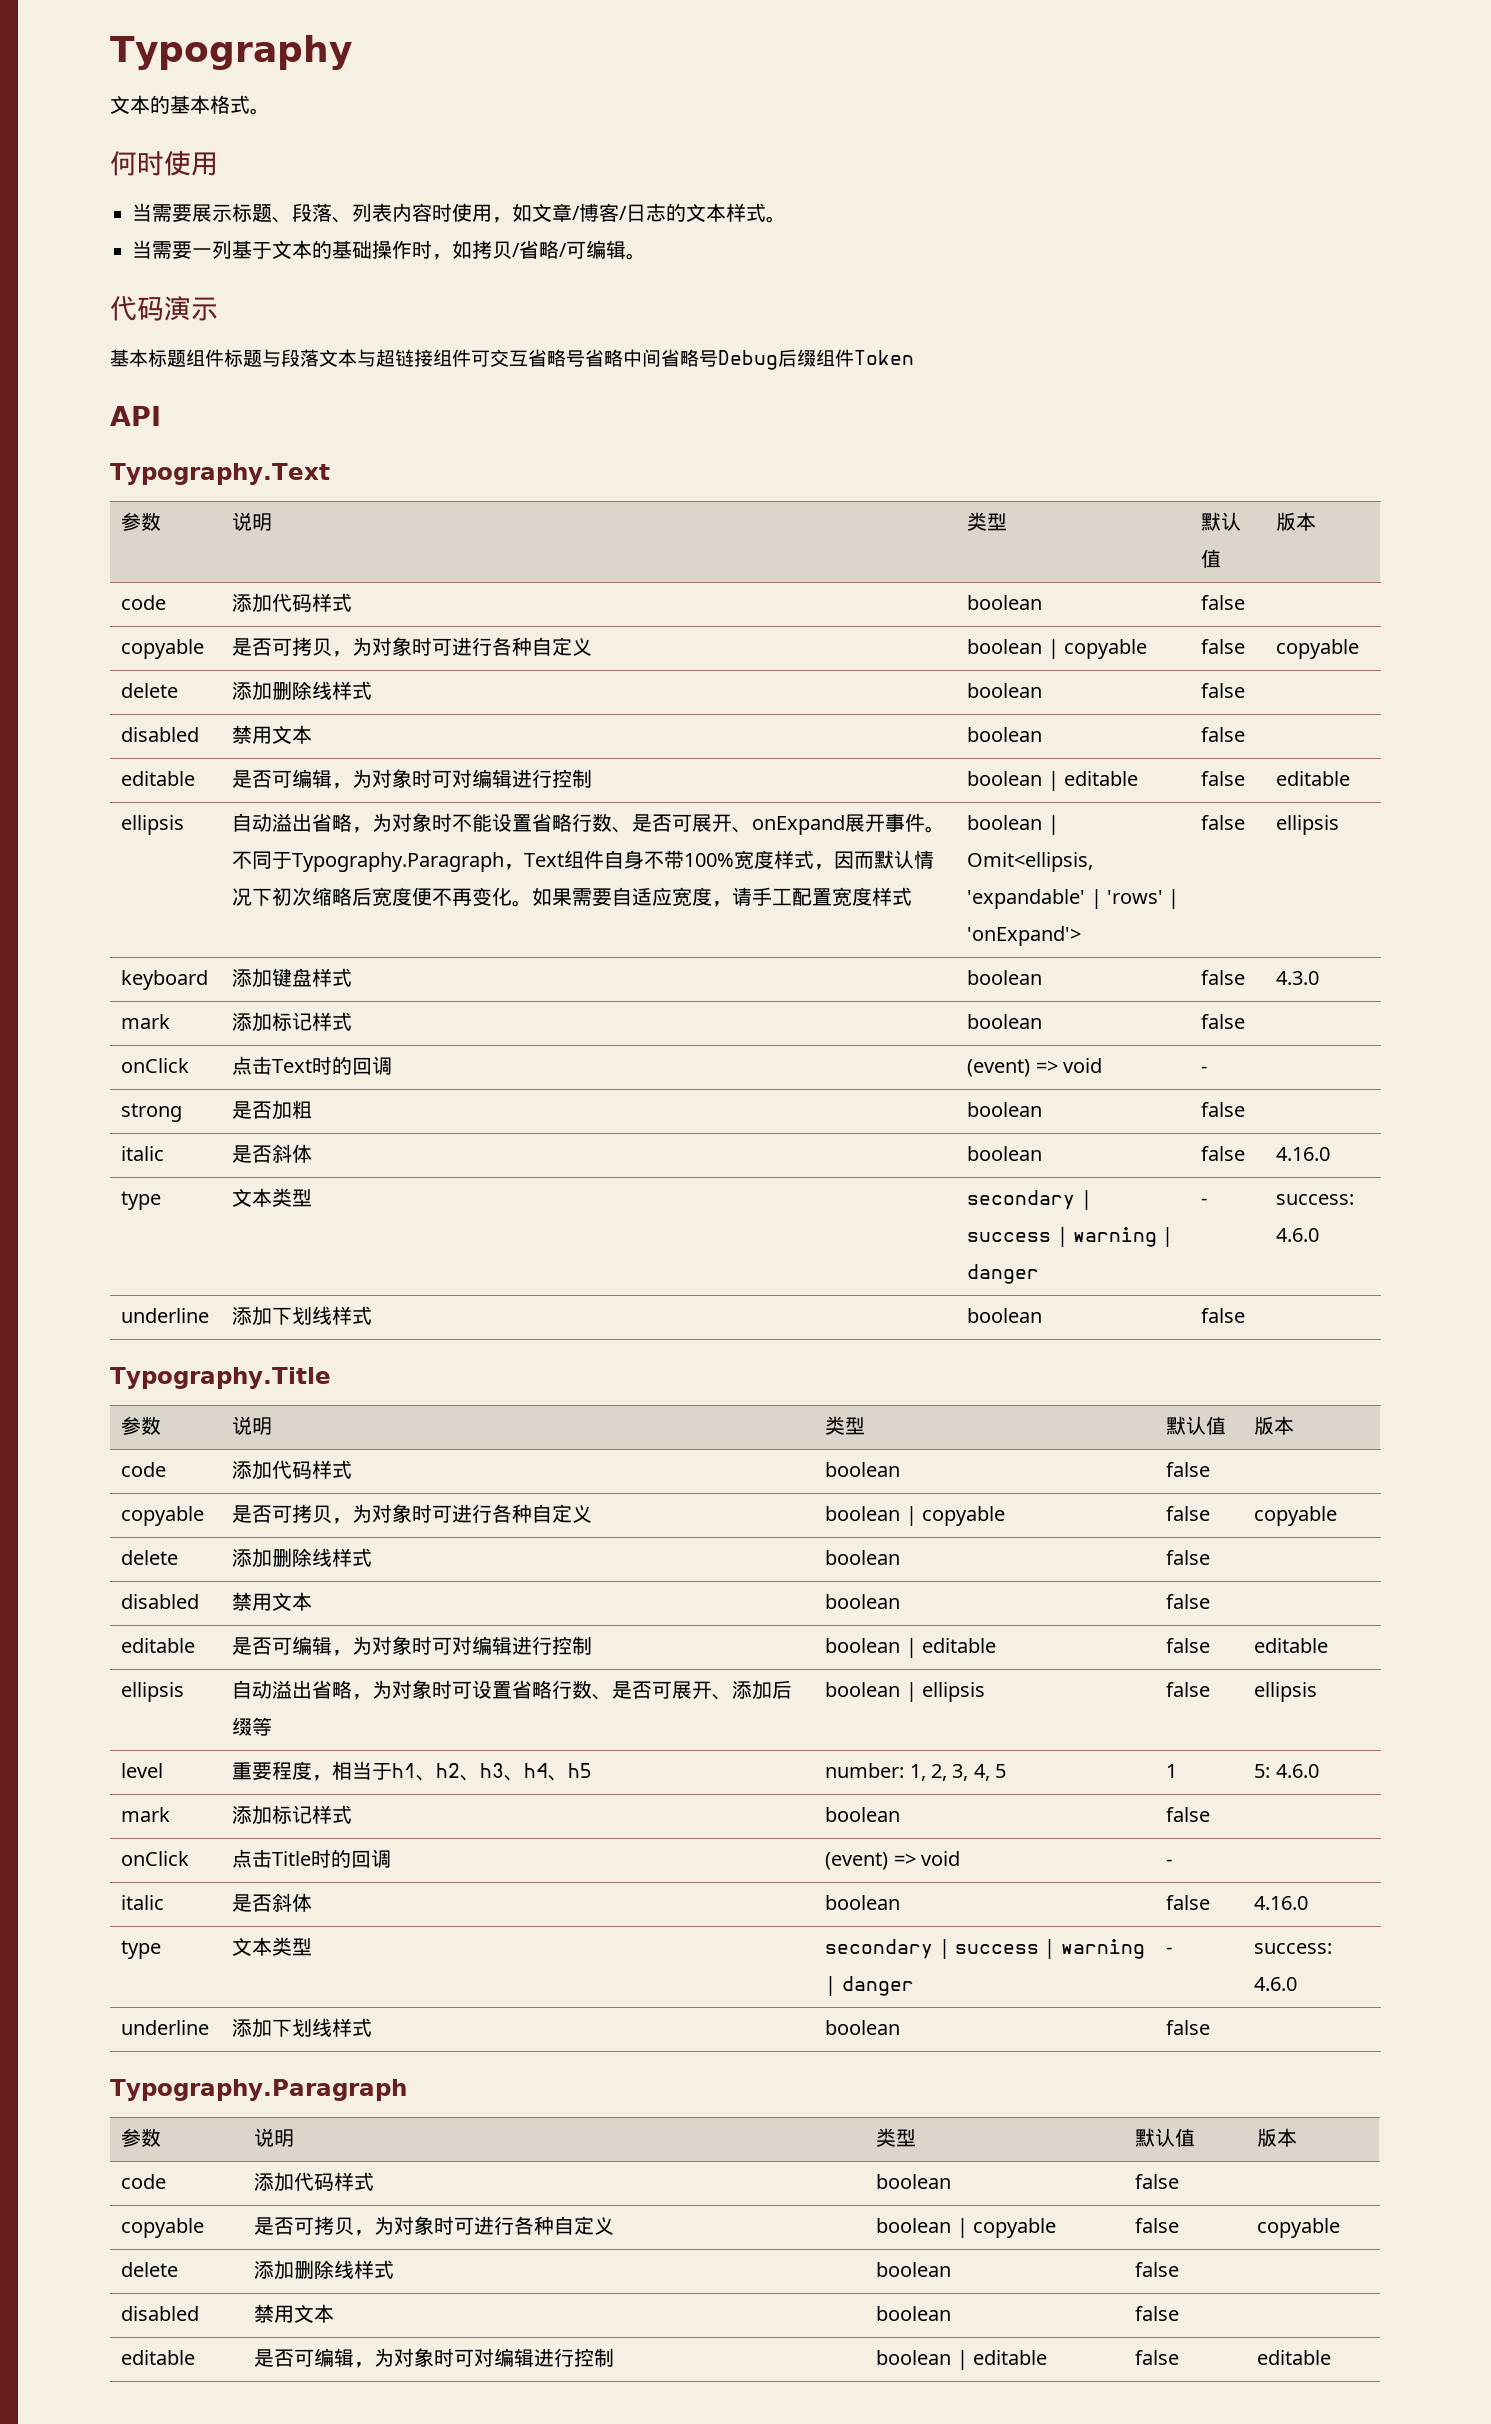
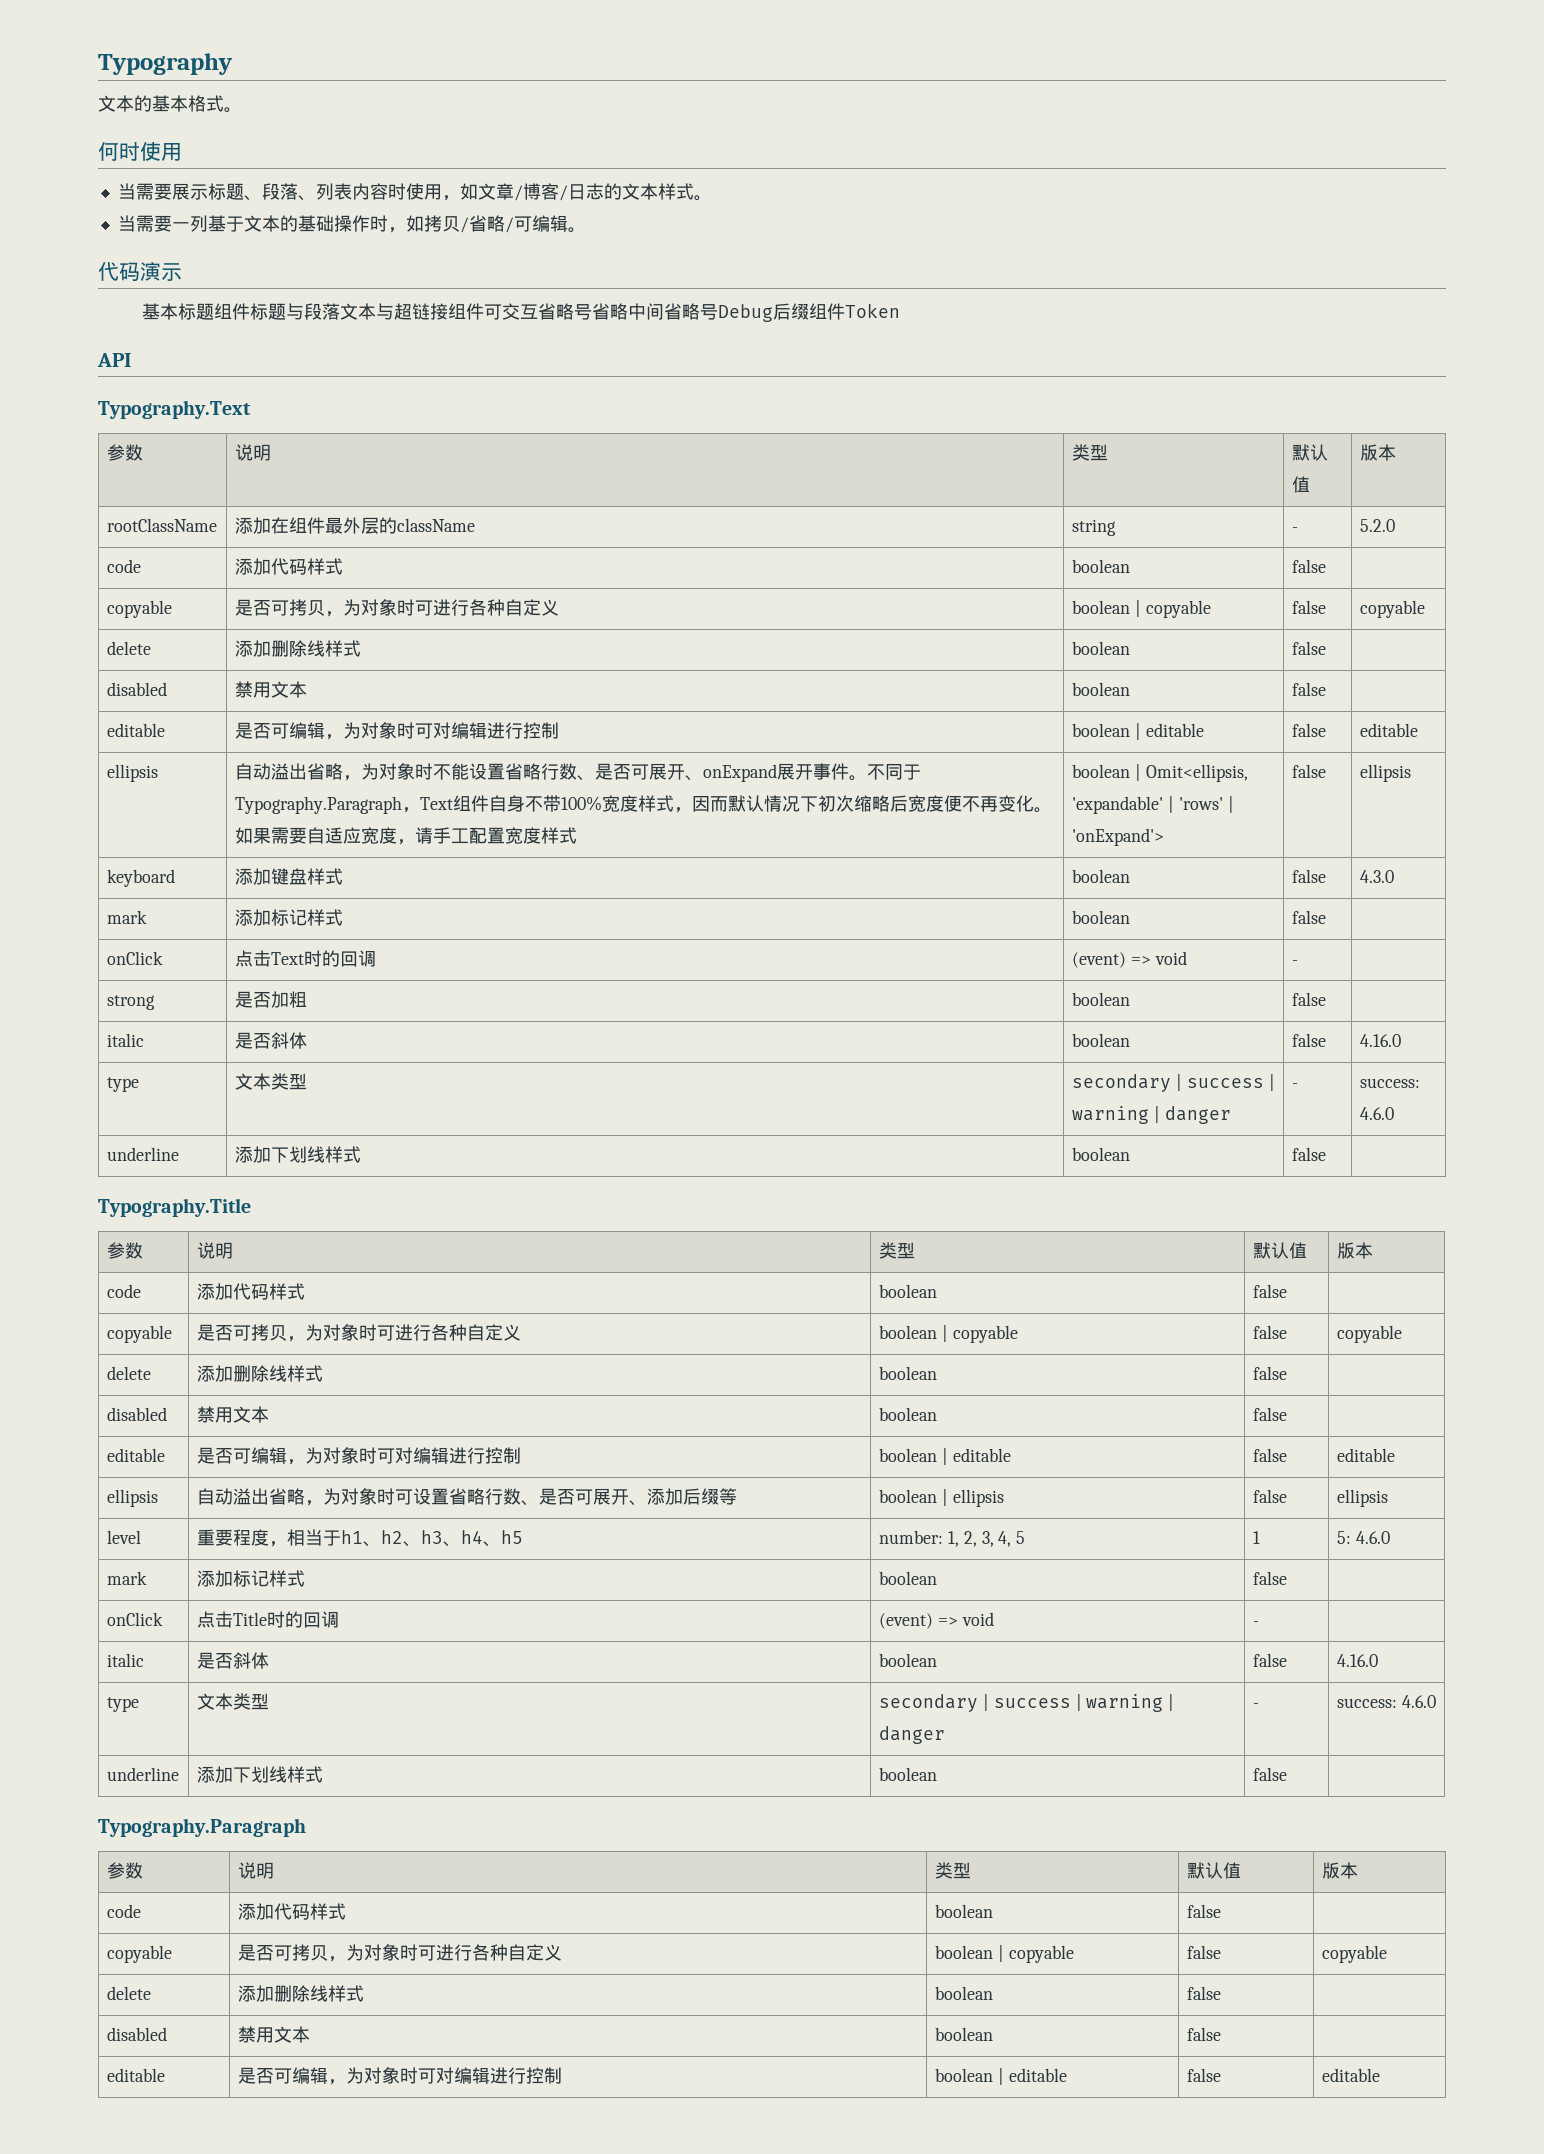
(1317, 521) none -> [106,518,217,532] [234,517,475,534] [1071,519,1116,536] [1291,527,1298,532] [1359,519,1395,532] // rootClassName | 添加在组件最外层的className | string | - | 5.2.0

